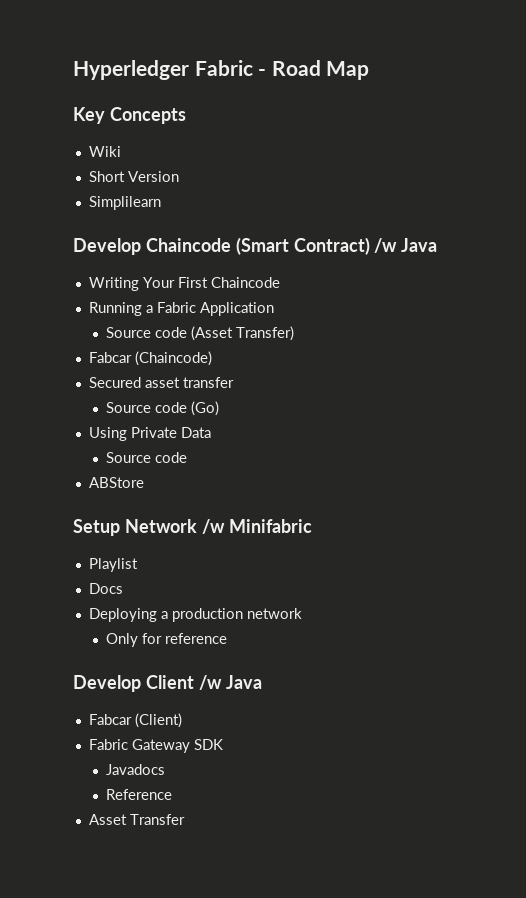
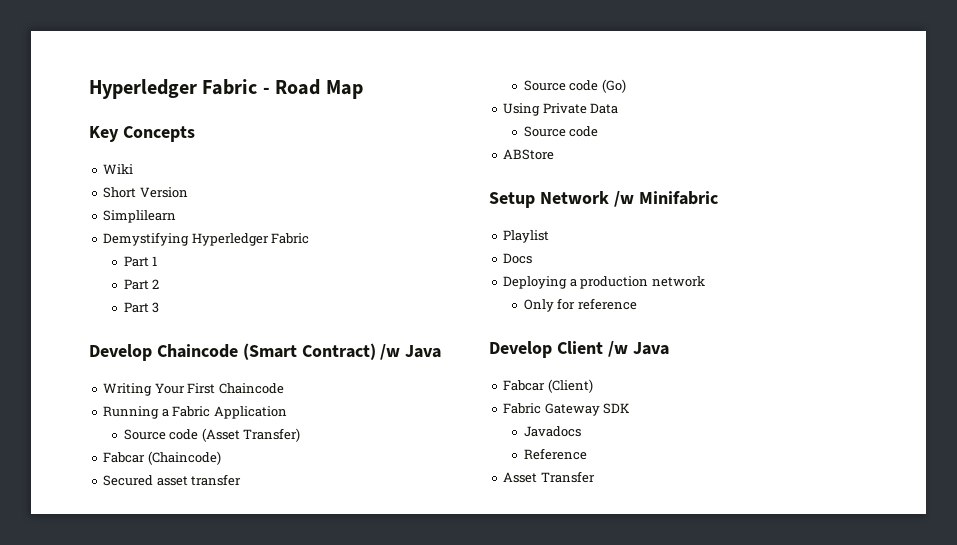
(161, 203) none -> [103,232,310,246] [123,256,158,267] [123,279,160,290] [123,302,160,313] // Demystifying Hyperledger Fabric // Part 1 // Part 2 // Part 3

